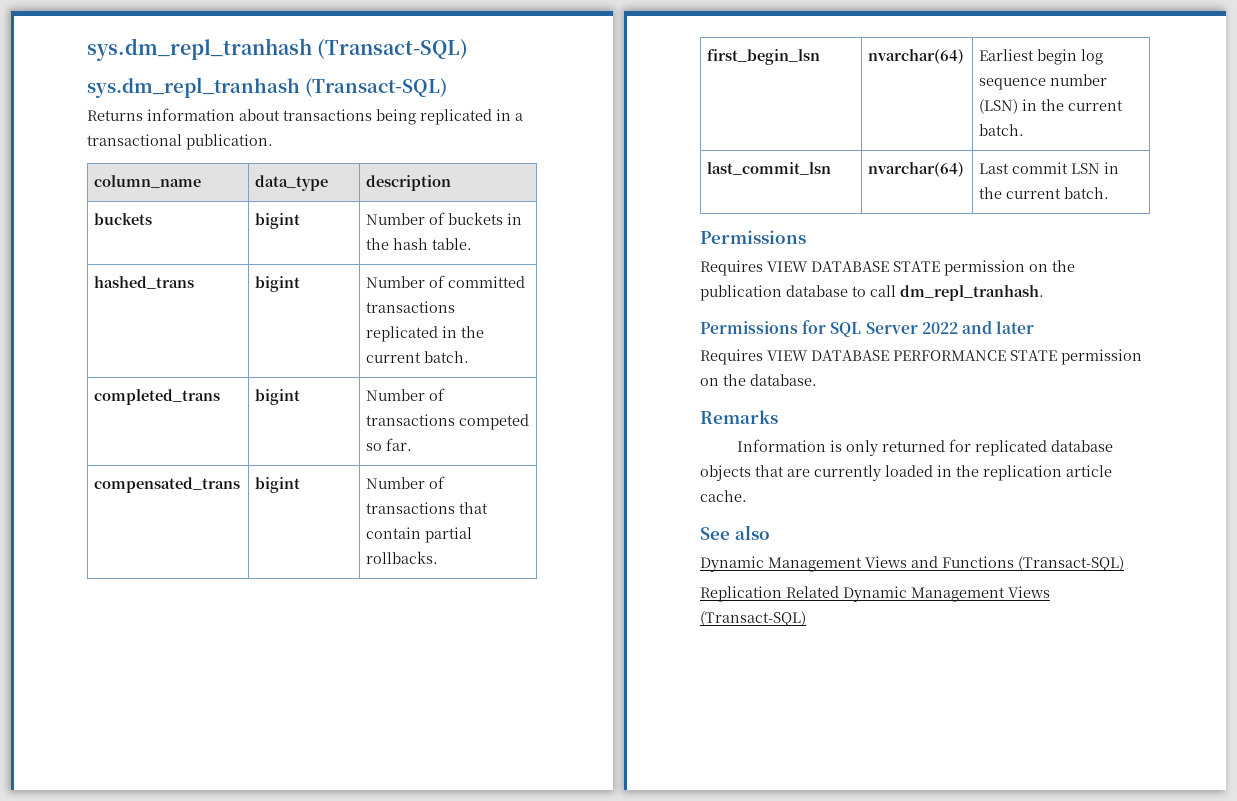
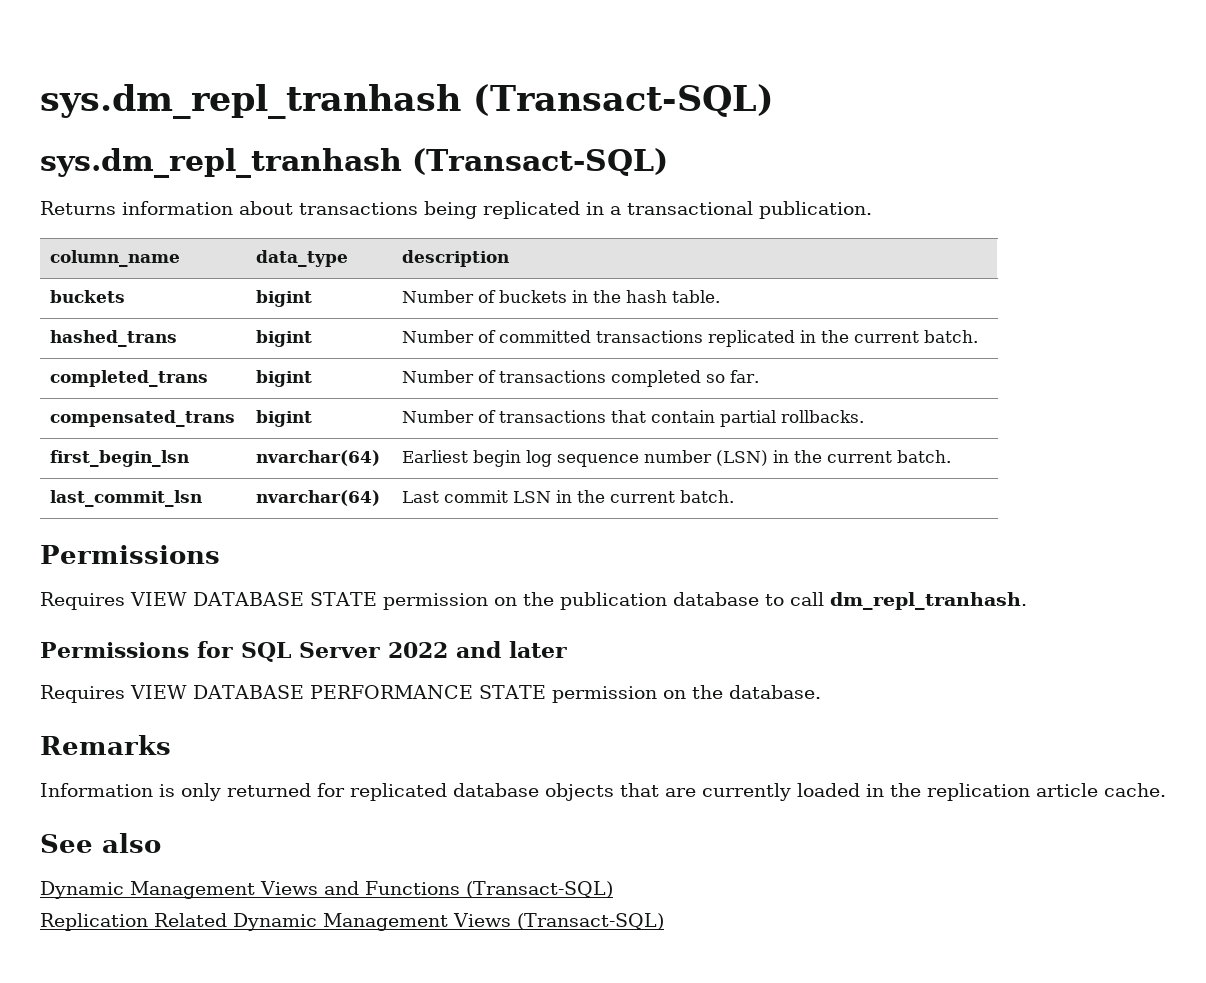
[459,414,530,430] competed -> [611,370,702,387] completed

